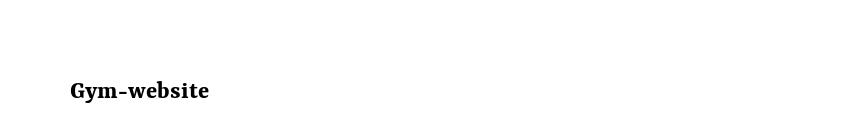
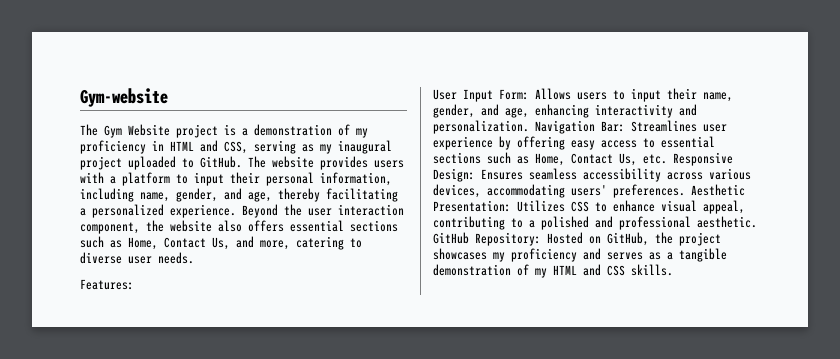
(209, 92) none -> [80,124,368,138] [80,140,392,154] [80,156,404,170] [80,172,392,186] [80,188,398,202] [80,204,404,218] [80,220,398,234] [80,236,362,250] [80,252,194,264] [80,279,134,290] [433,88,733,102] [433,104,697,118] [433,120,727,134] [433,136,715,150] [433,152,733,166] [433,168,751,182] [433,184,745,198] [433,200,745,214] [433,216,757,230] [433,232,721,246] [433,248,727,262] [433,264,673,278] // The Gym Website project is a demonstration of my proficiency in HTML and CSS, serving as my inaugural project uploaded to GitHub. The website provides users with a platform to input their personal information, including name, gender, and age, thereby facilitating a personalized experience. Beyond the user interaction component, the website also offers essential sections such as Home, Contact Us, and more, catering to diverse user needs. // Features: // User Input Form: Allows users to input their name, gender, and age, enhancing interactivity and personalization. Navigation Bar: Streamlines user experience by offering easy access to essential sections such as Home, Contact Us, etc. Responsive Design: Ensures seamless accessibility across various devices, accommodating users' preferences. Aesthetic Presentation: Utilizes CSS to enhance visual appeal, contributing to a polished and professional aesthetic. GitHub Repository: Hosted on GitHub, the project showcases my proficiency and serves as a tangible demonstration of my HTML and CSS skills.

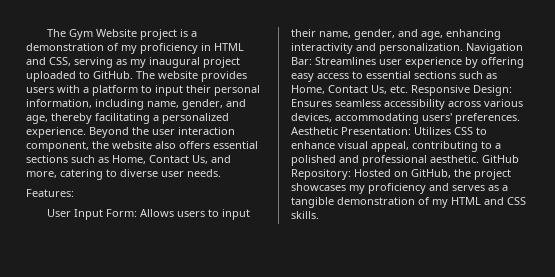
[80,88,168,107] Gym-website // -> (47, 33) none

